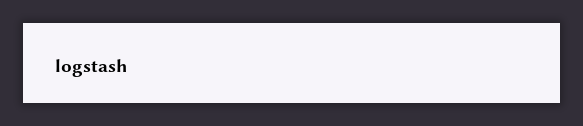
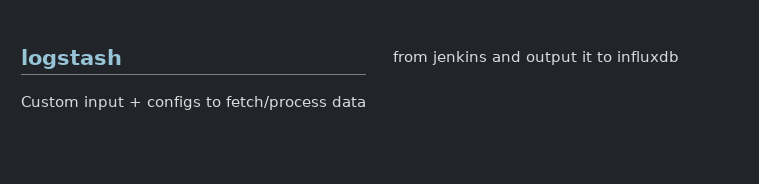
(128, 68) none -> [21,96,366,110] [393,51,679,65] // Custom input + configs to fetch/process data from jenkins and output it to influxdb

